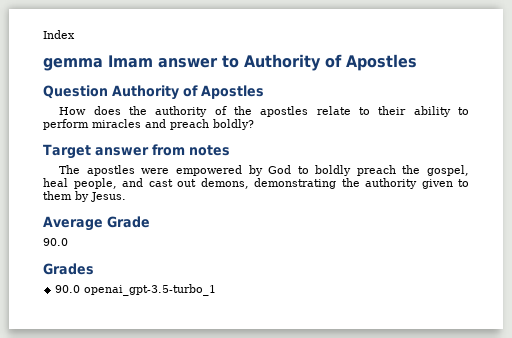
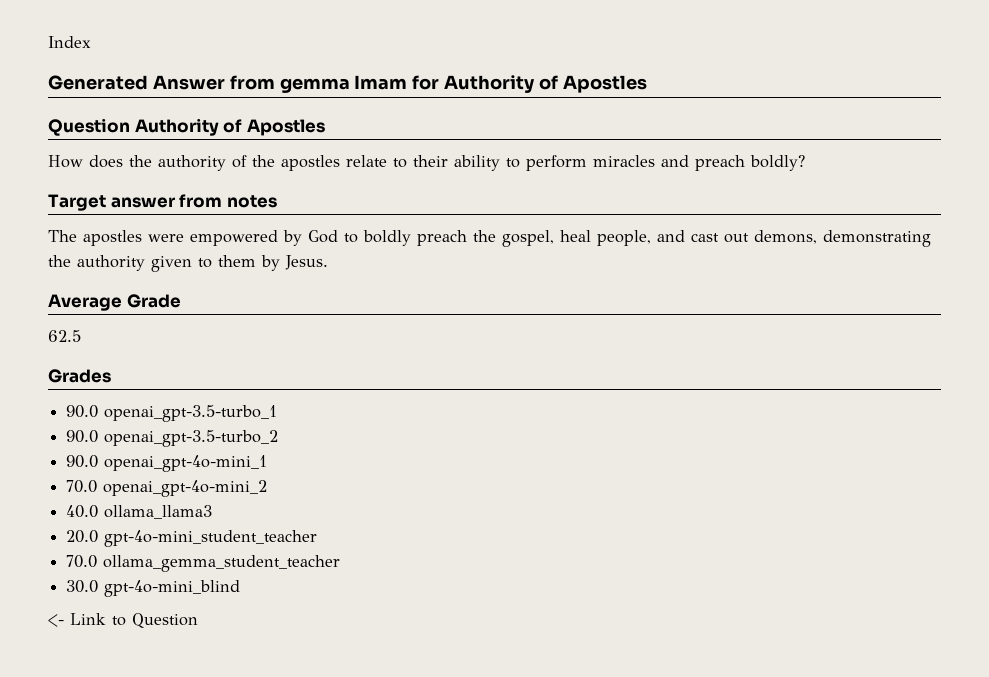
[43,55,239,71] gemma Imam answer to -> [48,75,440,93] Generated Answer from gemma Imam for
[43,238,68,246] 90.0 -> [48,330,81,342] 62.5
(217, 290) none -> [66,430,279,447] [66,455,268,472] [66,480,268,497] [66,505,213,519] [66,530,318,547] [66,555,341,572] [66,580,241,597] [48,613,198,628] // 90.0 openai_gpt-3.5-turbo_2 // 90.0 openai_gpt-4o-mini_1 // 70.0 openai_gpt-4o-mini_2 // 40.0 ollama_llama3 // 20.0 gpt-4o-mini_student_teacher // 70.0 ollama_gemma_student_teacher // 30.0 gpt-4o-mini_blind // <- Link to Question

